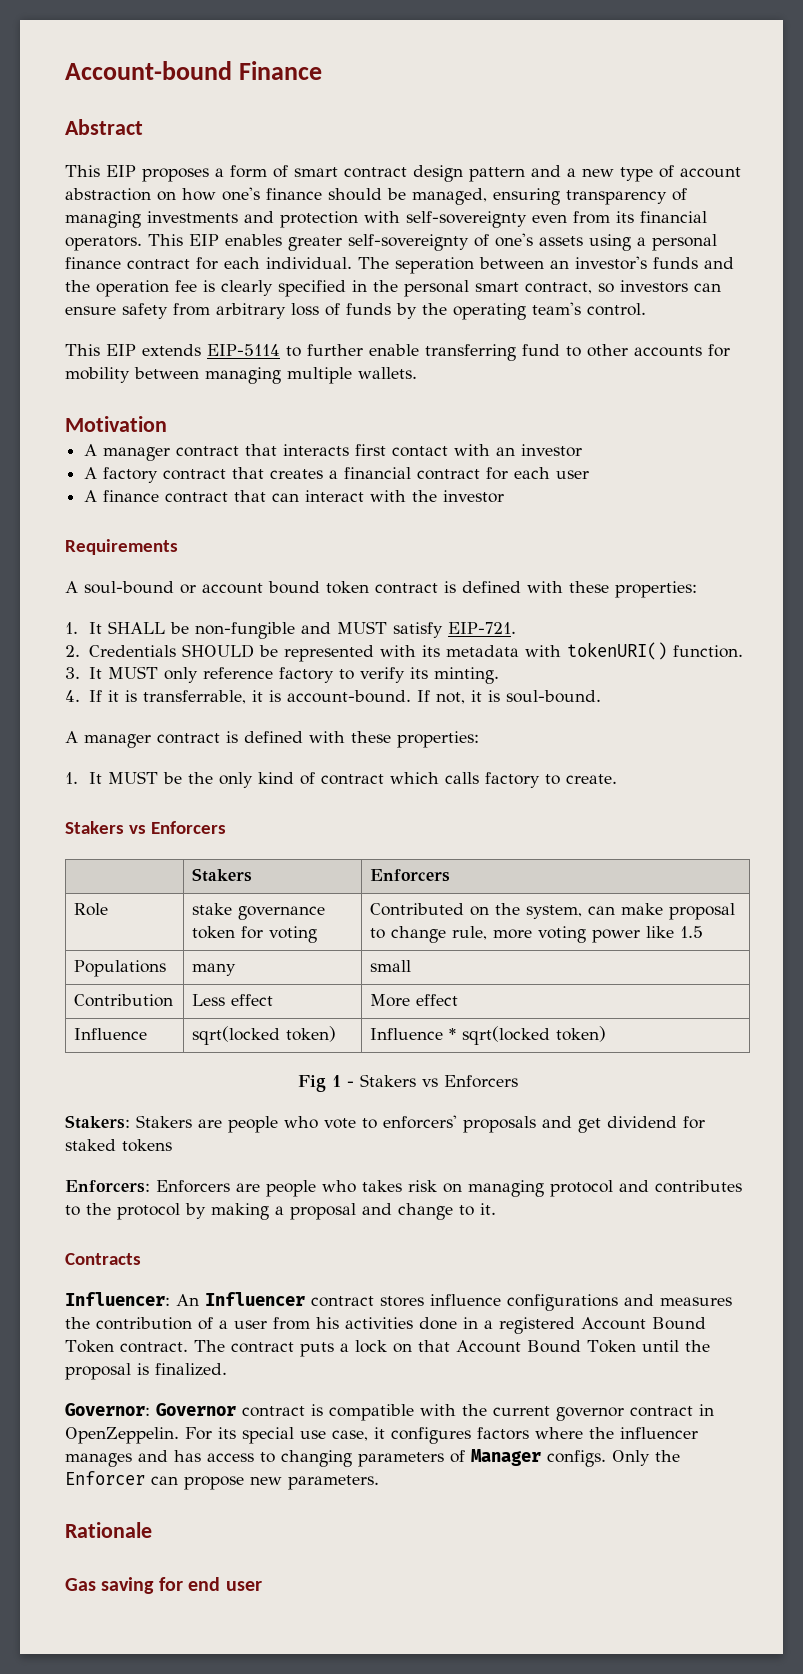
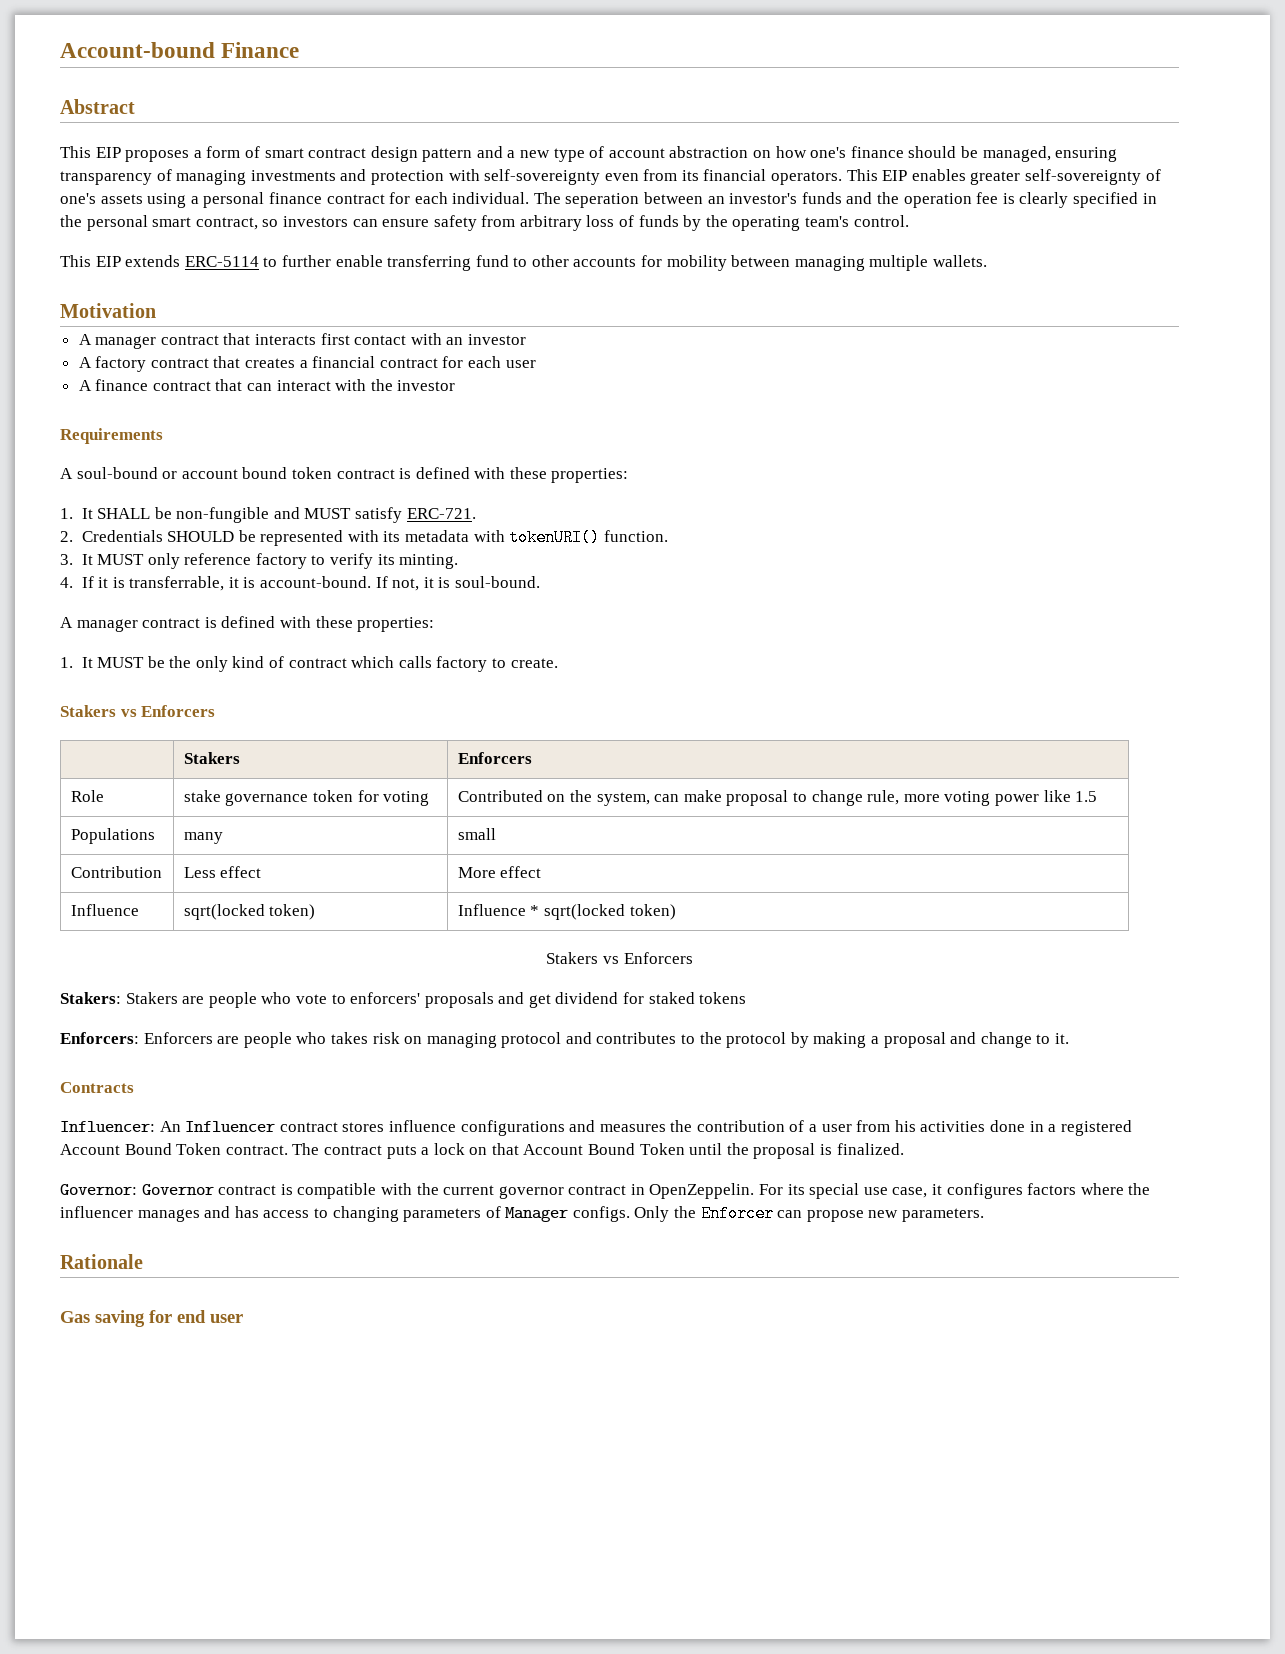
[207,344,280,356] EIP-5114 -> [184,256,259,267] ERC-5114
[448,622,517,634] EIP-721. -> [406,508,476,519] ERC-721.
[297,1075,354,1092] Fig 1 - -> (676, 912) none

